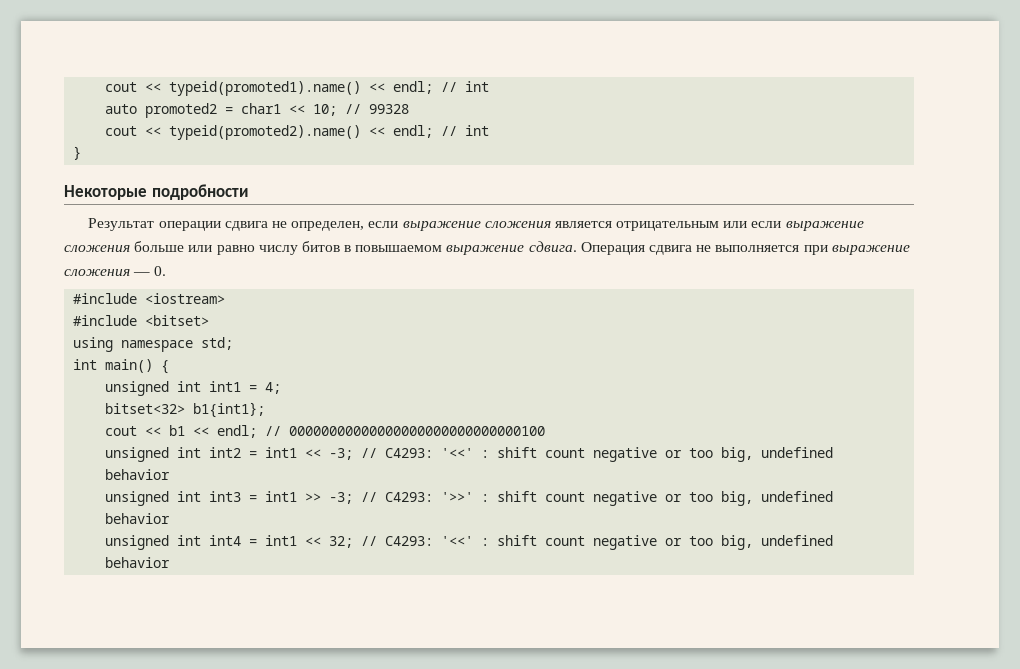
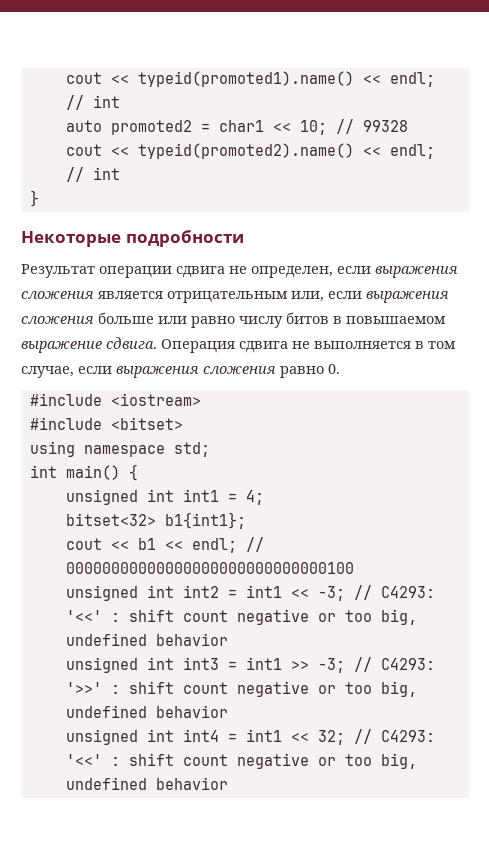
[402,221,481,231] выражение -> [375,266,458,278] выражения
[723,221,864,231] или если выражение -> [291,291,449,303] или, если выражения
[803,245,910,255] [64,269,151,276] при выражение сложения — -> [415,341,456,349] [21,366,324,378] в том случае, если выражения сложения равно

